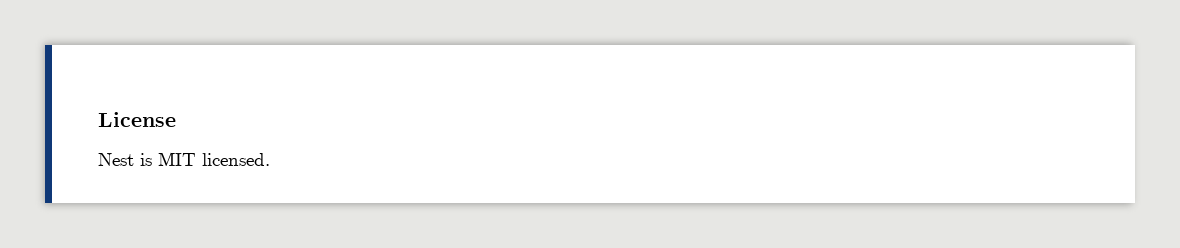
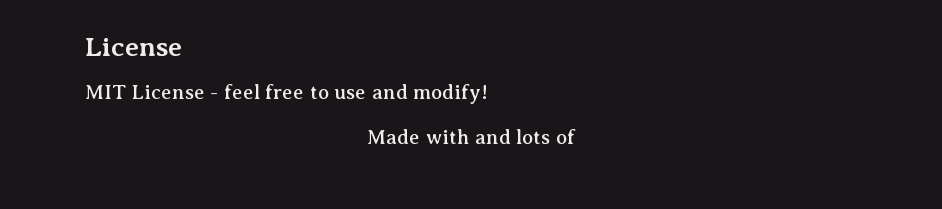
[98,152,270,166] Nest is MIT licensed. -> [85,84,489,104] [367,129,576,144] MIT License - feel free to use and modify! // Made with and lots of

